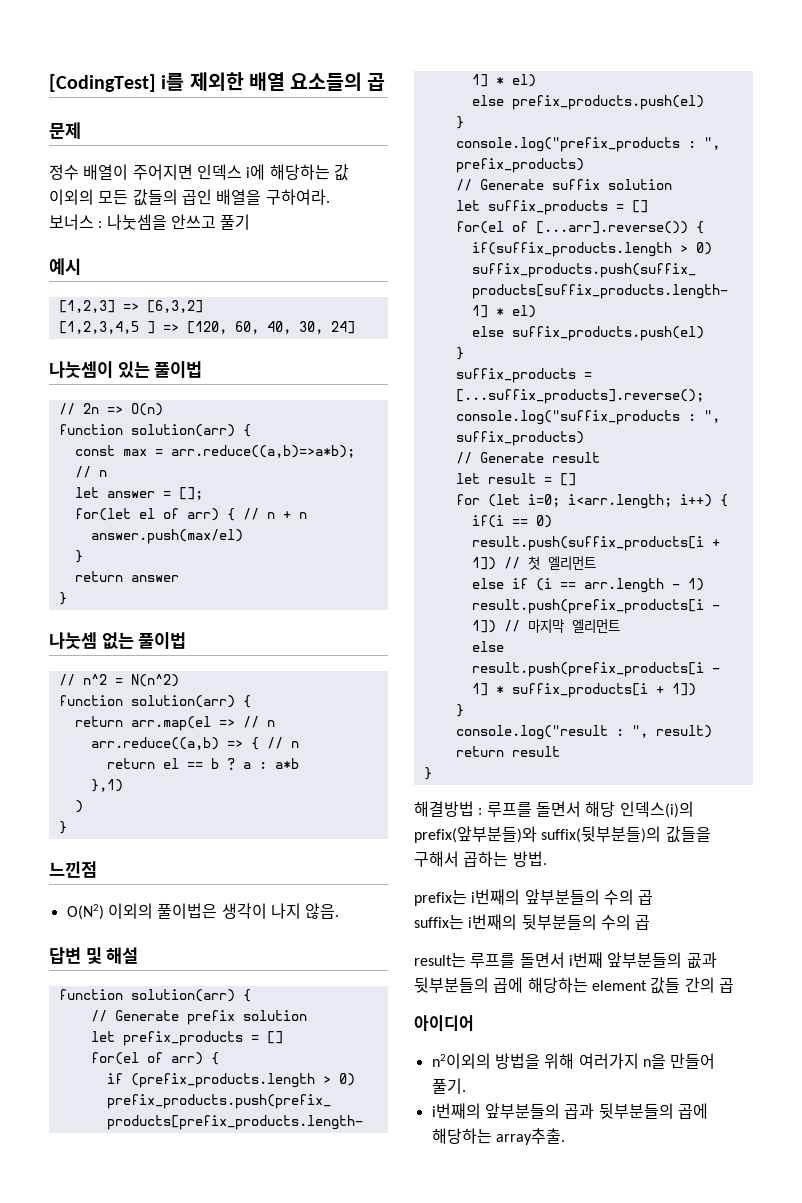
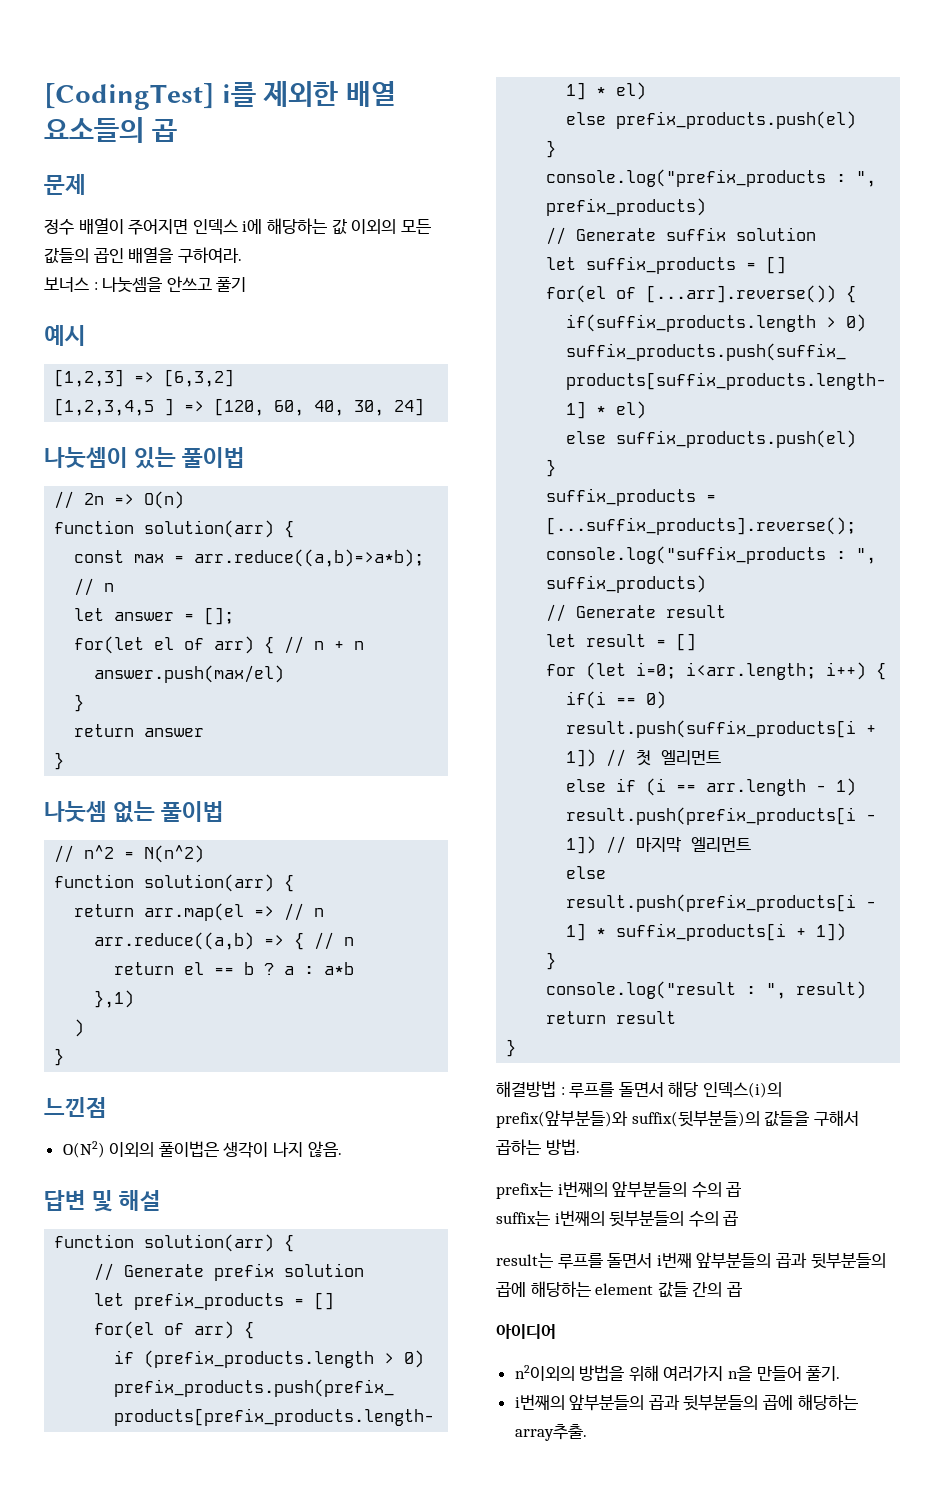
[686,952,717,969] 곲과 -> [775,1252,807,1268] 곱과

